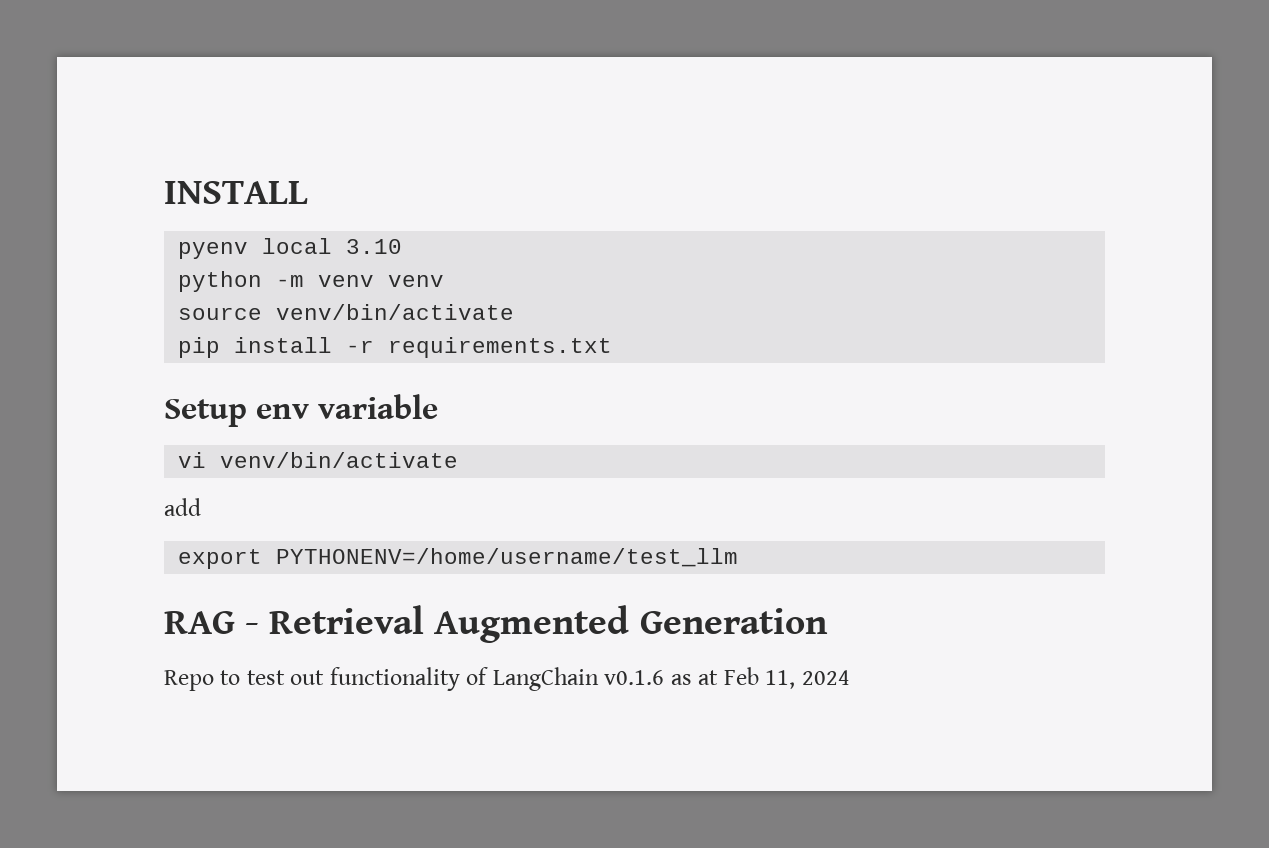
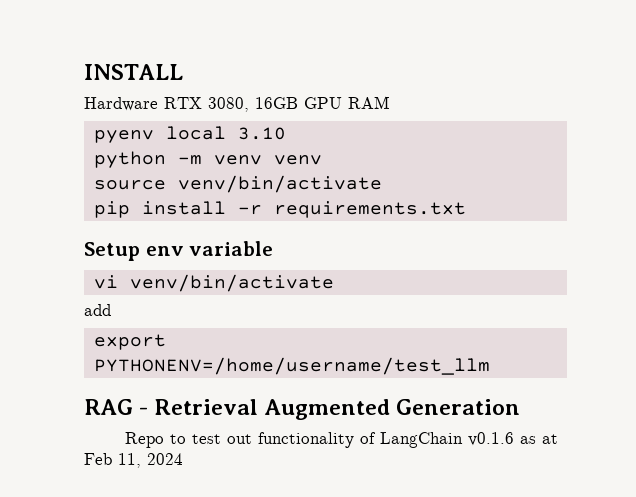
(308, 192) none -> [84,96,390,112] // Hardware RTX 3080, 16GB GPU RAM

